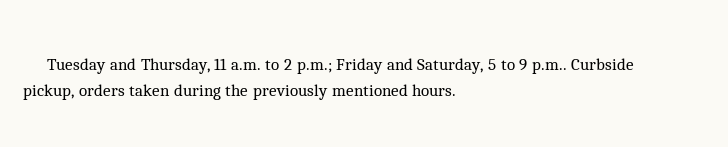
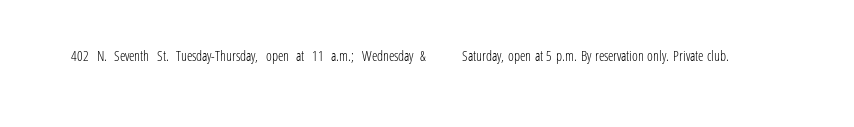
[47,58,635,74] [23,84,457,100] Tuesday and Thursday, 11 a.m. to 2 p.m.; Friday and Saturday, 5 to 9 p.m.. Curbside pickup, orders taken during the previously mentioned hours. -> [71,50,730,64] 402 N. Seventh St. Tuesday-Thursday, open at 11 a.m.; Wednesday & Saturday, open at 5 p.m. By reservation only. Private club.

